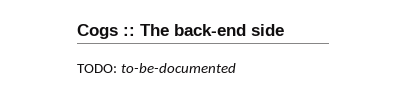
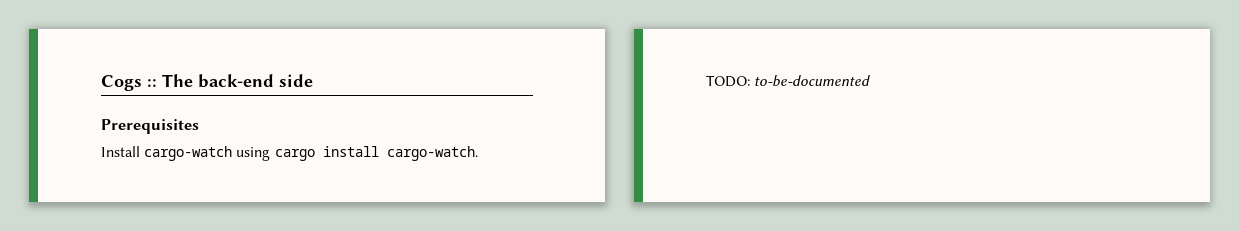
(284, 30) none -> [101,119,199,134] [101,146,478,161] // Prerequisites // Install cargo-watch using cargo install cargo-watch.

